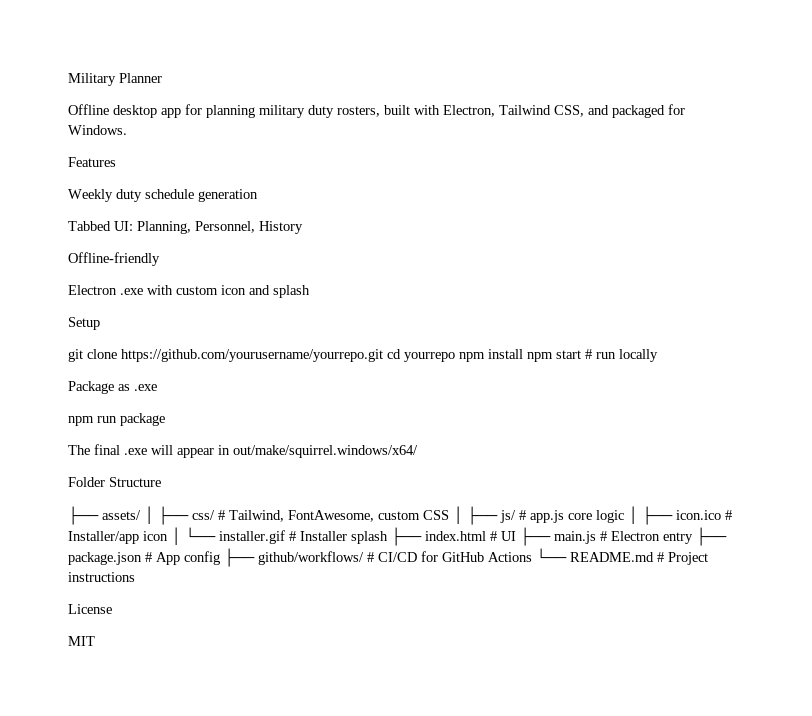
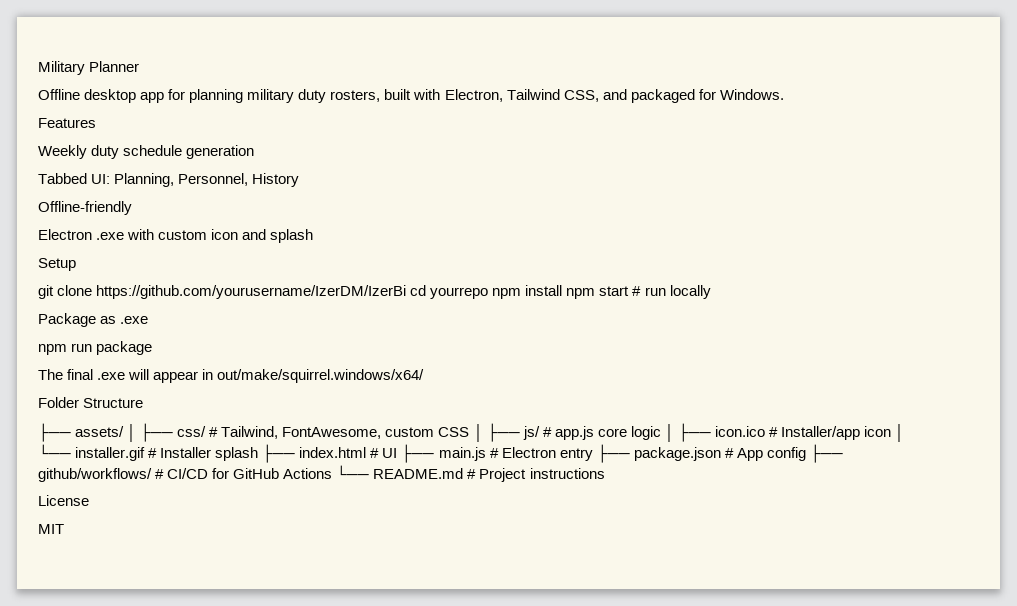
[121,349,383,362] https://github.com/yourusername/yourrepo.git -> [96,285,407,299] https://github.com/yourusername/IzerDM/IzerBi

